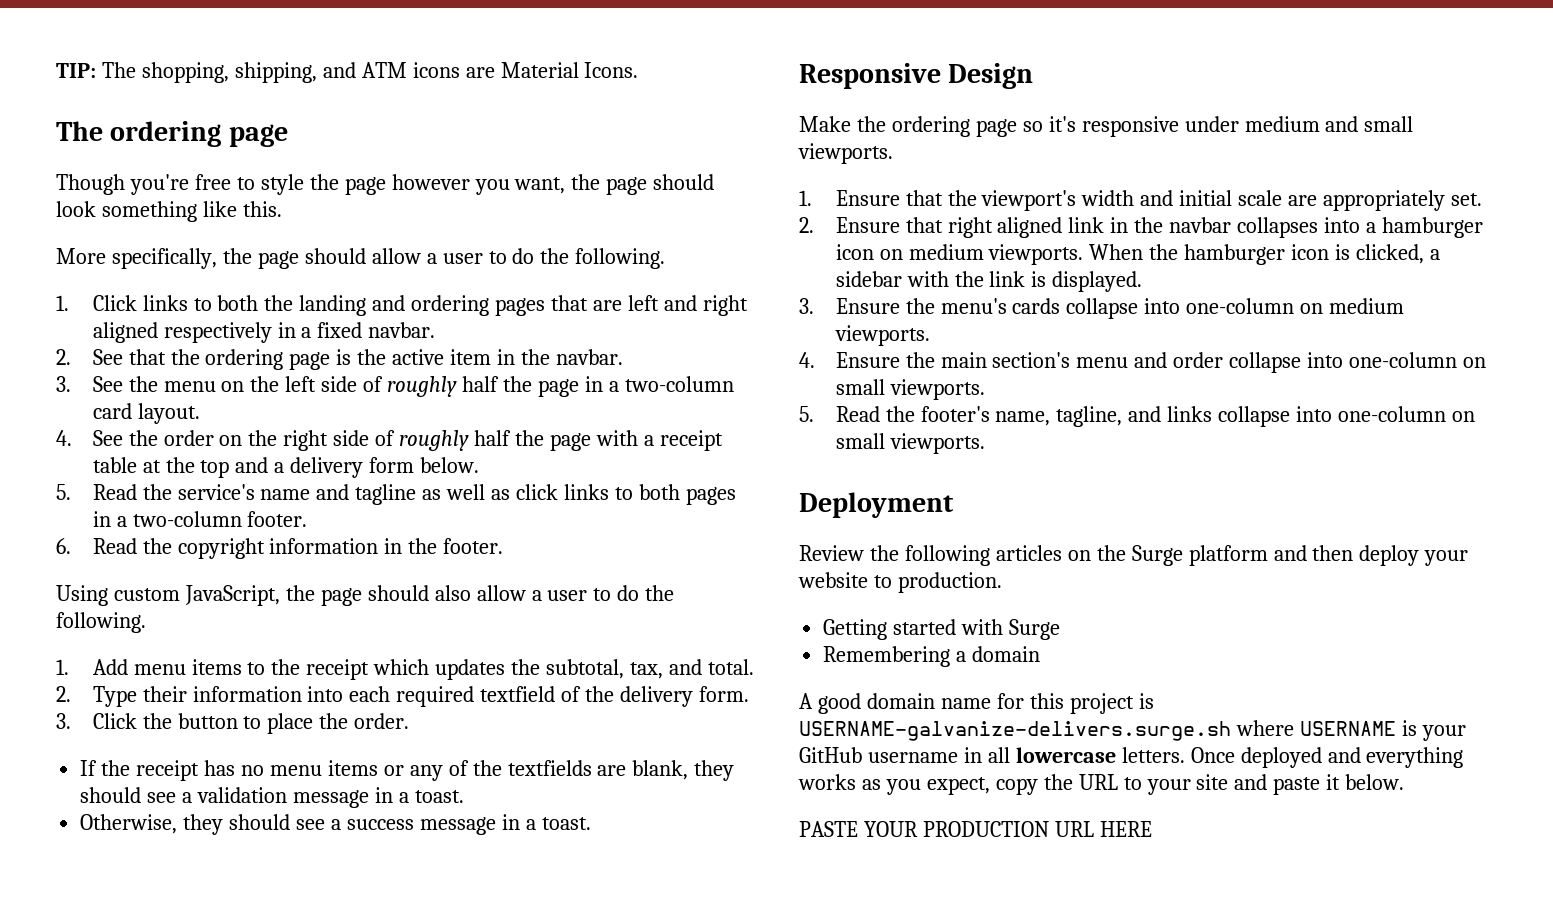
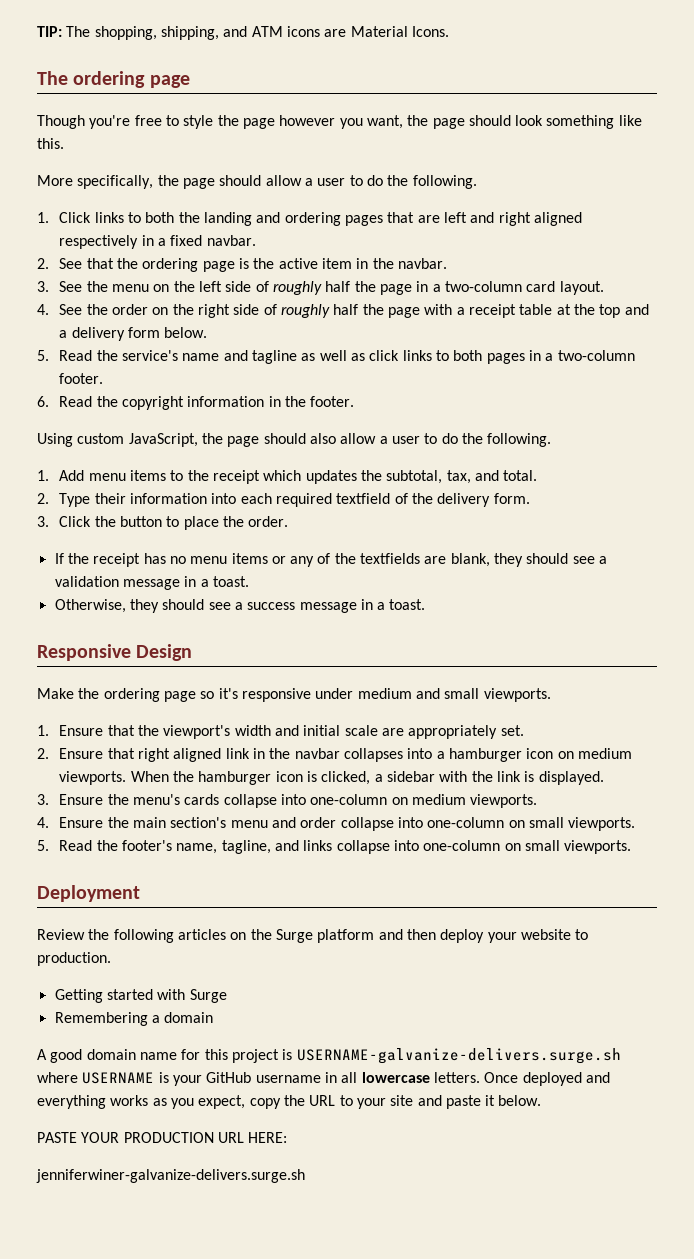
[1099,821,1152,837] HERE -> [248,1132,288,1143] [36,1169,305,1183] HERE: // jenniferwiner-galvanize-delivers.surge.sh

